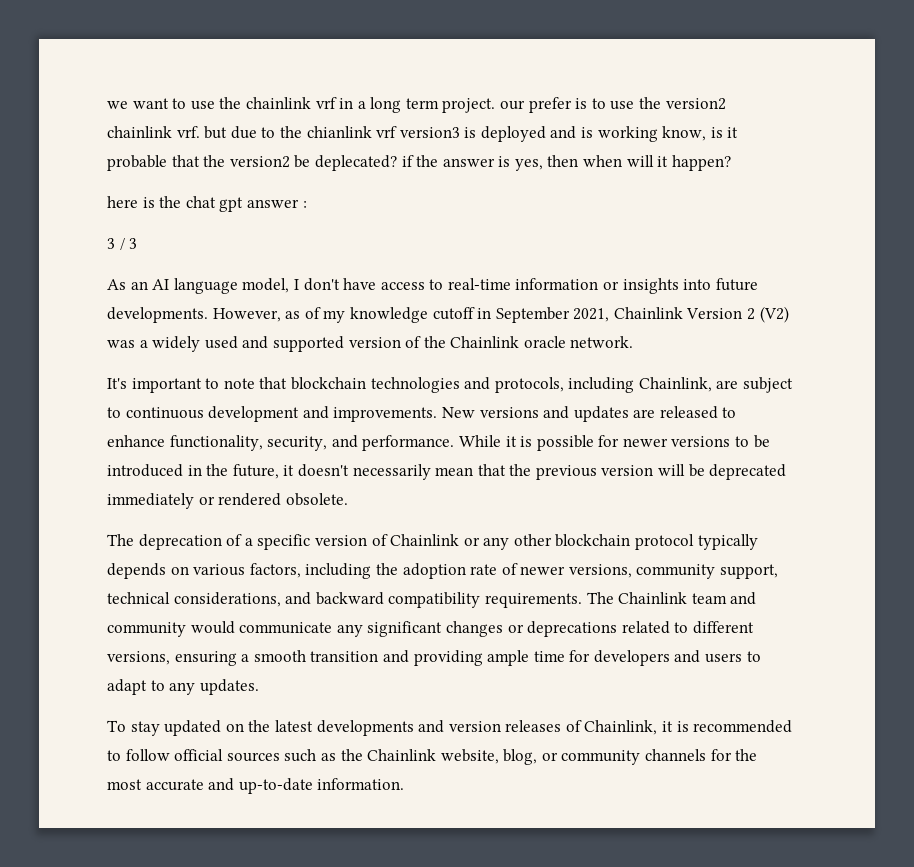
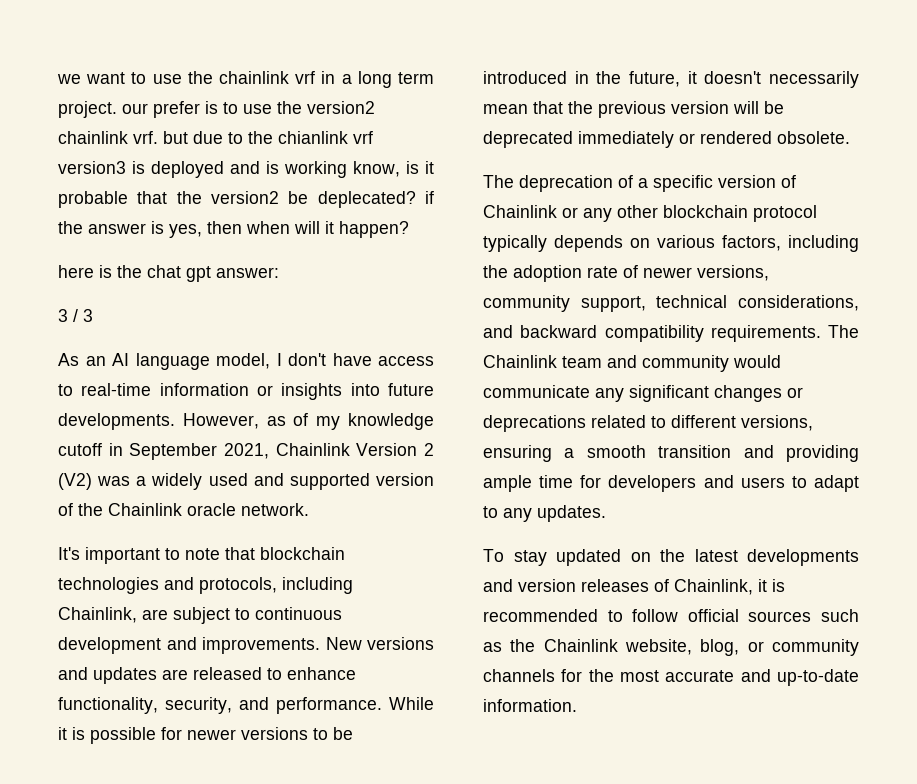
[246,199,307,208] answer : -> [216,267,279,278] answer:

